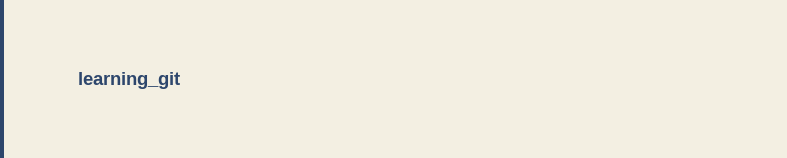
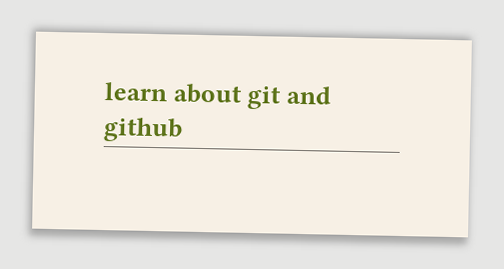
[78,72,180,89] learning_git -> [104,82,332,110] [103,117,183,143] learn about git and github

